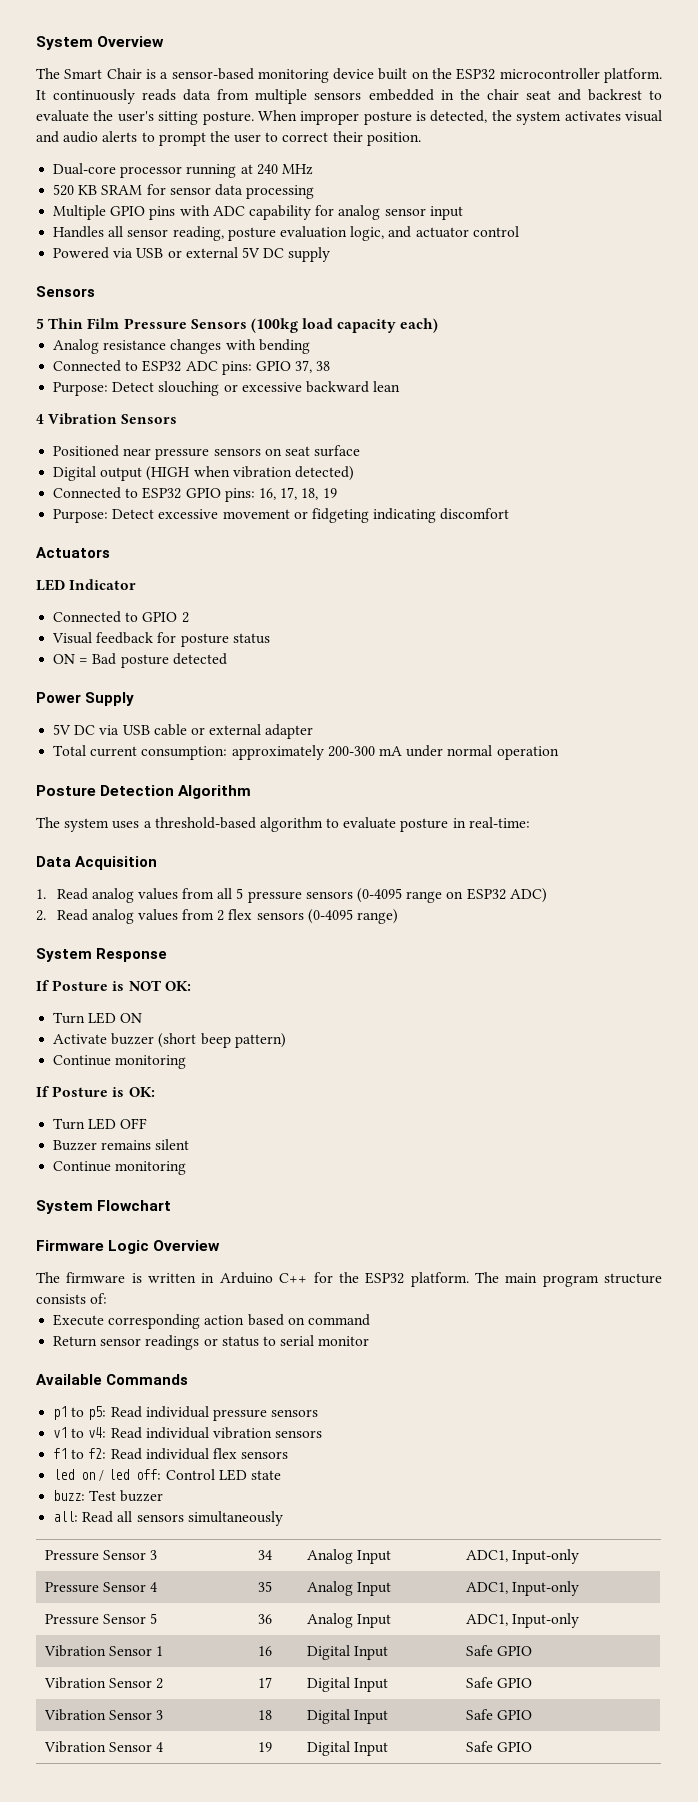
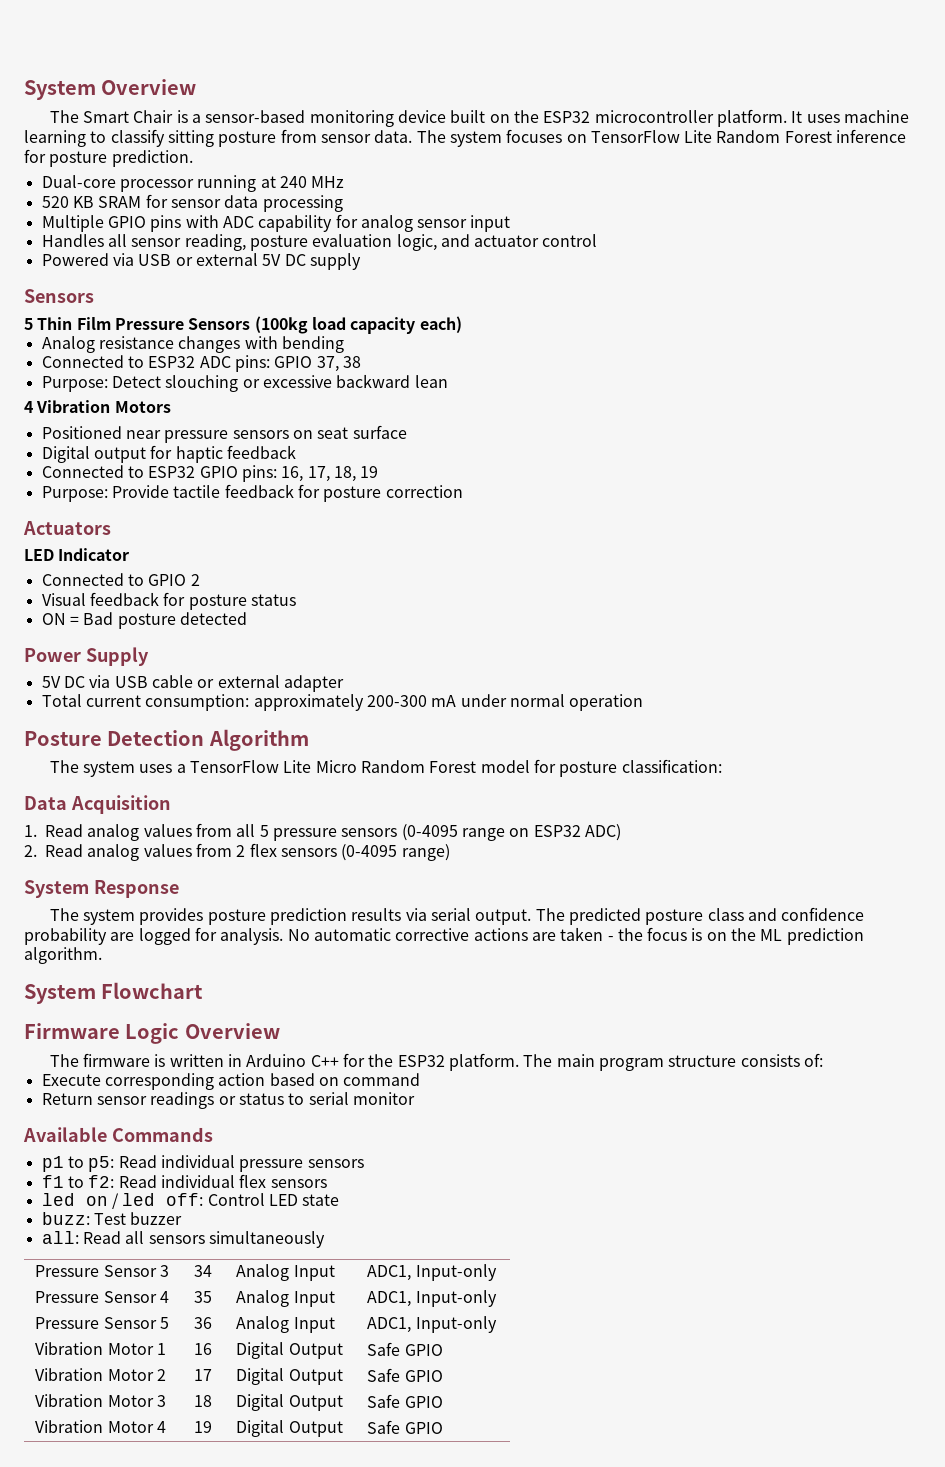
[53,89,662,104] [36,110,662,125] [36,131,421,146] continuously reads data from multiple sensors embedded in the chair seat and backrest to evaluate the user's sitting posture. When improper posture is detected, the system activates visual and audio alerts to prompt the user to correct their position. -> [806,110,909,123] [24,129,907,147] [24,149,193,167] uses machine learning to classify sitting posture from sensor data. The system focuses on TensorFlow Lite Random Forest inference for posture prediction.
[121,414,178,424] Sensors -> [114,401,171,413] Motors
[146,466,354,481] (HIGH when vibration detected) -> [150,445,296,463] for haptic feedback
[112,508,510,523] Detect excessive movement or fidgeting indicating discomfort -> [111,484,463,502] Provide tactile feedback for posture correction
[154,817,530,832] threshold-based algorithm to evaluate posture in real-time: -> [190,759,722,777] TensorFlow Lite Micro Random Forest model for posture classification:
[36,980,191,991] [53,1012,143,1024] [53,1033,286,1048] [53,1055,187,1069] [36,1086,155,1097] [53,1118,148,1130] [53,1139,190,1151] [53,1161,187,1175] If Posture is NOT OK: // Turn LED ON // Activate buzzer (short beep pattern) // Continue monitoring // If Posture is OK: // Turn LED OFF // Buzzer remains silent // Continue monitoring -> [49,907,865,925] [24,927,864,945] [24,947,102,964] The system provides posture prediction results via serial output. The predicted posture class and confidence probability are logged for analysis. No automatic corrective actions are taken - the focus is on the ML prediction algorithm.
[53,1427,323,1439] // v1 to v4: Read individual vibration sensors -> (364, 1163) none
[108,1646,152,1656] Sensor -> [107,1343,154,1355] Motor
[353,1646,388,1660] [465,1645,532,1656] [43,1677,152,1689] Input | Safe GPIO // Vibration Sensor -> [288,1343,343,1359] [367,1342,443,1356] [35,1368,154,1381] Output | Safe GPIO // Vibration Motor
[353,1678,388,1692] [465,1677,532,1688] [43,1709,152,1721] Input | Safe GPIO // Vibration Sensor -> [288,1369,343,1385] [367,1368,443,1382] [35,1394,154,1407] Output | Safe GPIO // Vibration Motor
[353,1710,388,1724] [465,1709,532,1720] [43,1741,152,1753] Input | Safe GPIO // Vibration Sensor -> [288,1395,343,1411] [367,1394,443,1408] [35,1420,154,1433] Output | Safe GPIO // Vibration Motor
[353,1742,388,1756] Input -> [288,1421,343,1437] Output

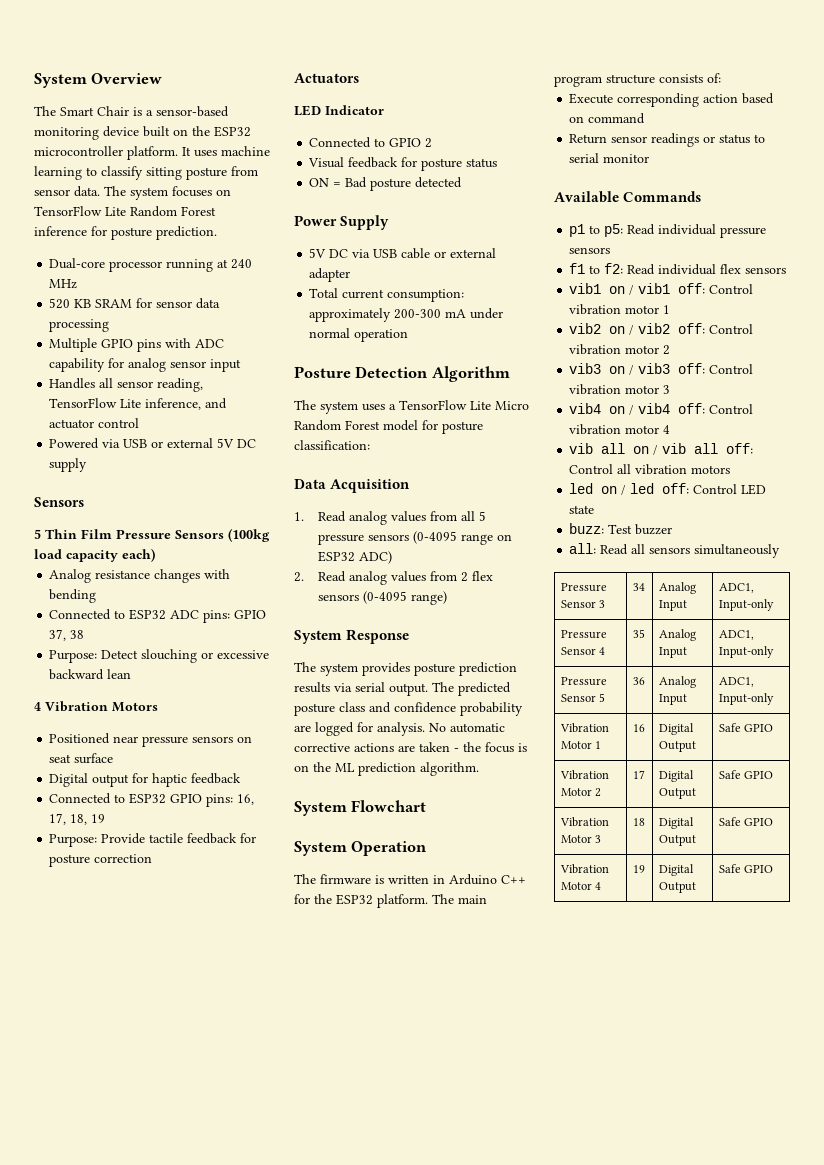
[249,234,437,251] posture evaluation logic, -> [49,398,202,410] TensorFlow Lite inference,
[24,1023,280,1044] Firmware Logic Overview -> [294,841,428,856] System Operation
(327, 1183) none -> [569,283,754,295] [569,304,671,315] [569,323,754,335] [569,344,671,355] [569,363,754,375] [569,384,671,395] [569,403,754,415] [569,424,671,435] [569,443,754,455] [569,464,731,475] // vib1 on / vib1 off: Control vibration motor 1 // vib2 on / vib2 off: Control vibration motor 2 // vib3 on / vib3 off: Control vibration motor 3 // vib4 on / vib4 off: Control vibration motor 4 // vib all on / vib all off: Control all vibration motors

